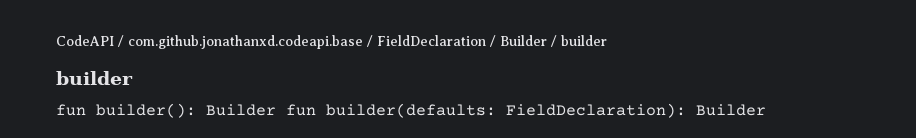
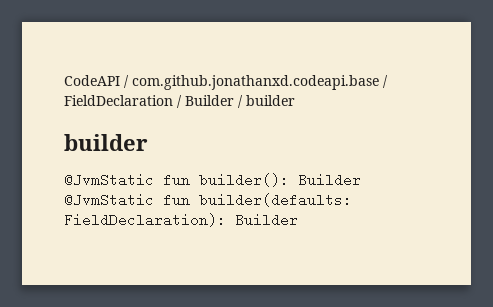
(133, 78) none -> [64,173,154,187] @JvmStatic
(276, 110) none -> [64,193,154,207] @JvmStatic

